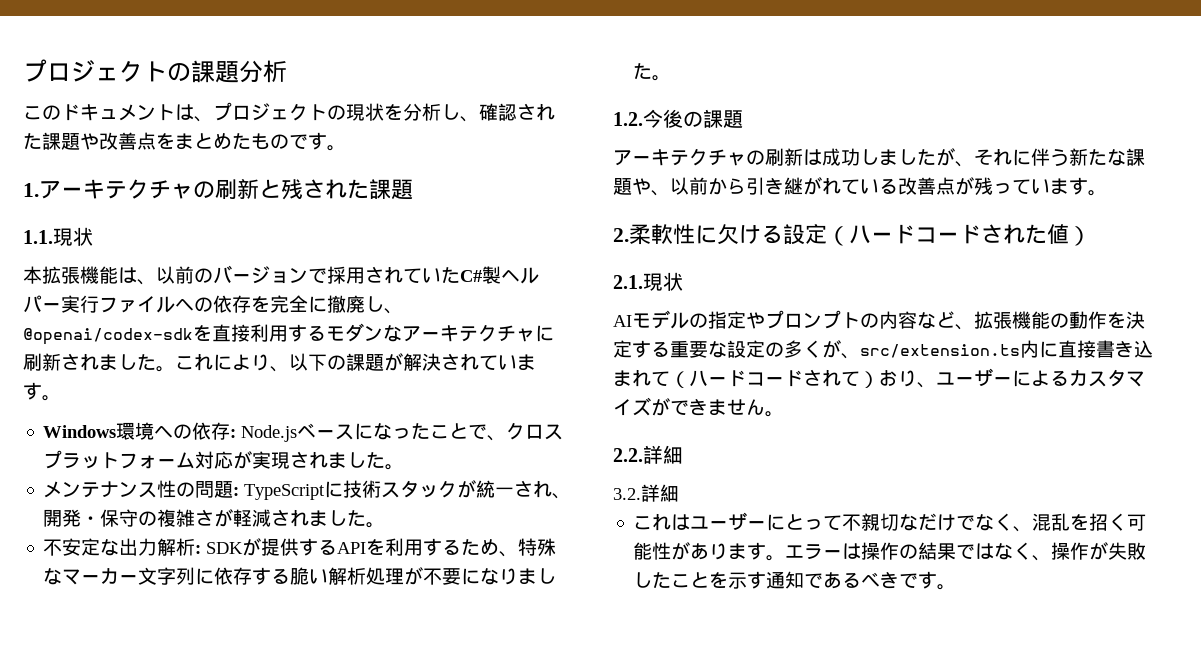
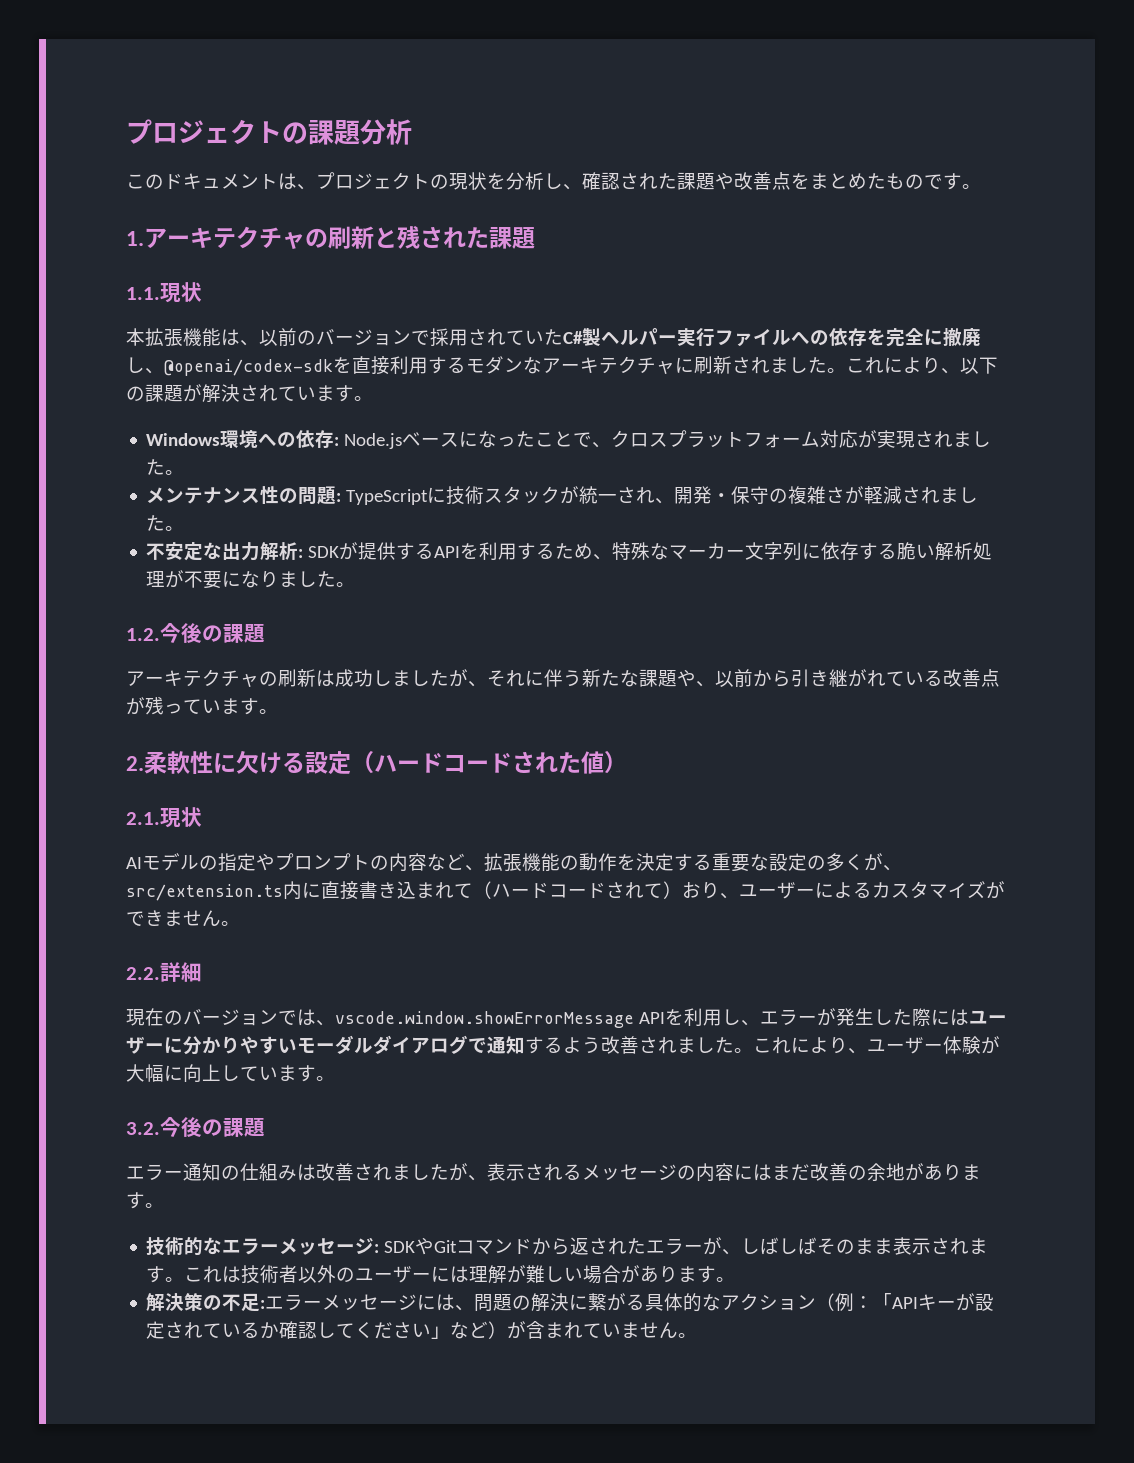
[613,484,679,502] [633,512,1147,532] [633,542,1147,561] [633,571,938,589] 3.2.詳細 // これはユーザーにとって不親切なだけでなく、混乱を招く可能性があります。エラーは操作の結果ではなく、操作が失敗したことを示す通知であるべきです -> [126,1008,1007,1028] [126,1035,1000,1055] [126,1064,335,1082] [126,1117,265,1137] [126,1163,981,1182] [126,1192,164,1209] [146,1236,989,1256] [146,1265,736,1284] [146,1293,995,1312] [146,1321,679,1339] 現在のバージョンでは、vscode.window.showErrorMessage APIを利用し、エラーが発生した際にはユーザーに分かりやすいモーダルダイアログで通知するよう改善されました。これにより、ユーザー体験が大幅に向上しています。 // 3.2.今後の課題 // エラー通知の仕組みは改善されましたが、表示されるメッセージの内容にはまだ改善の余地があります。 // 技術的なエラーメッセージ: SDKやGitコマンドから返されたエラーが、しばしばそのまま表示されます。これは技術者以外のユーザーには理解が難しい場合があります。 // 解決策の不足:エラーメッセージには、問題の解決に繋がる具体的なアクション（例：「APIキーが設定されているか確認してください」など）が含まれていません

